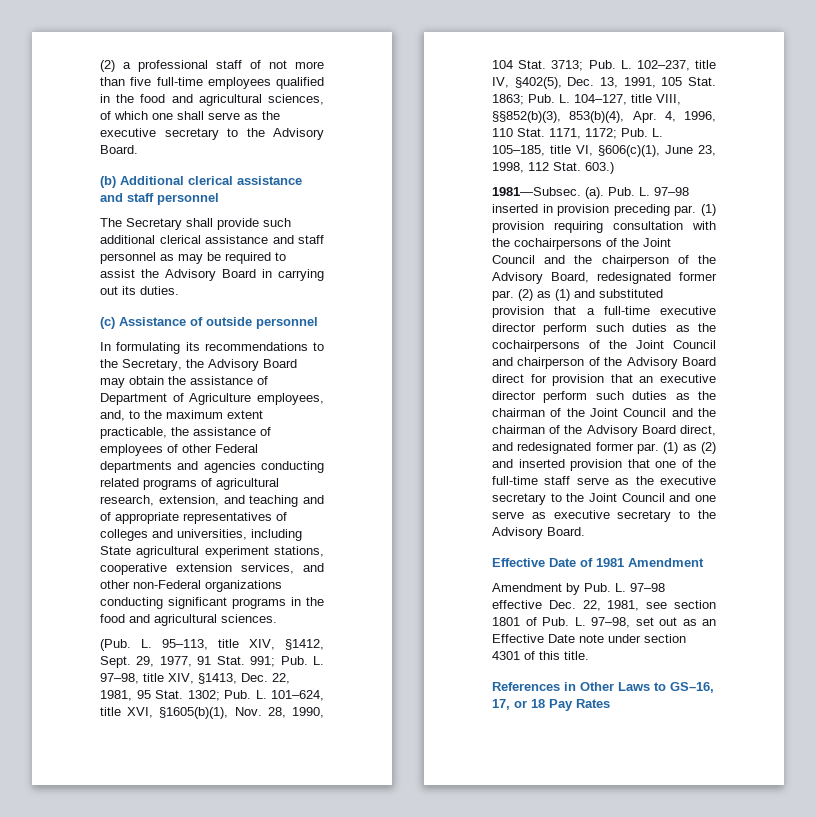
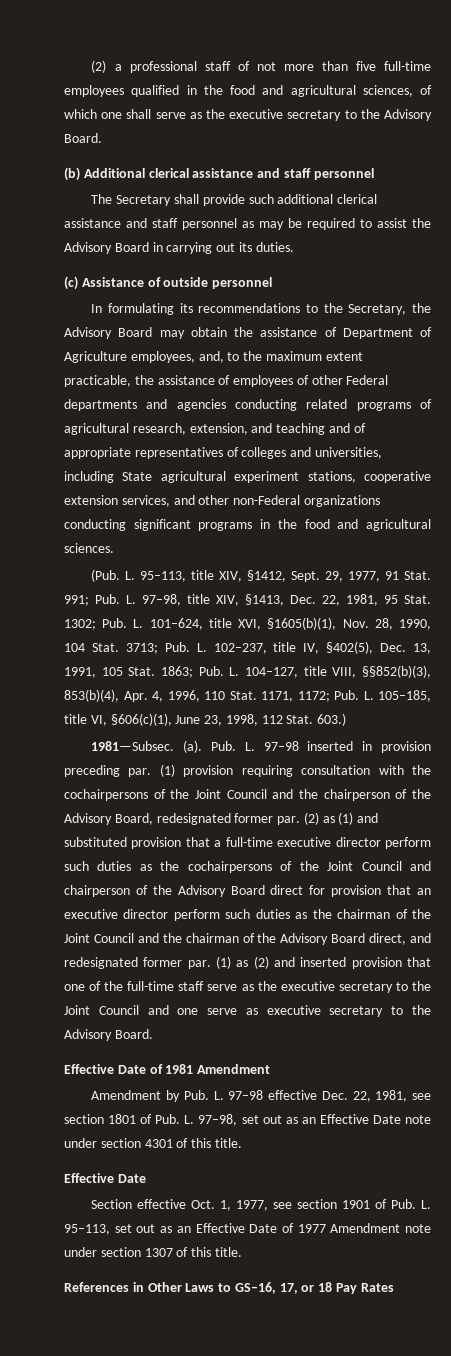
(589, 655) none -> [64,1173,146,1183] [91,1199,431,1211] [64,1223,431,1235] [64,1247,242,1257] // Effective Date // Section effective Oct. 1, 1977, see section 1901 of Pub. L. 95–113, set out as an Effective Date of 1977 Amendment note under section 1307 of this title.

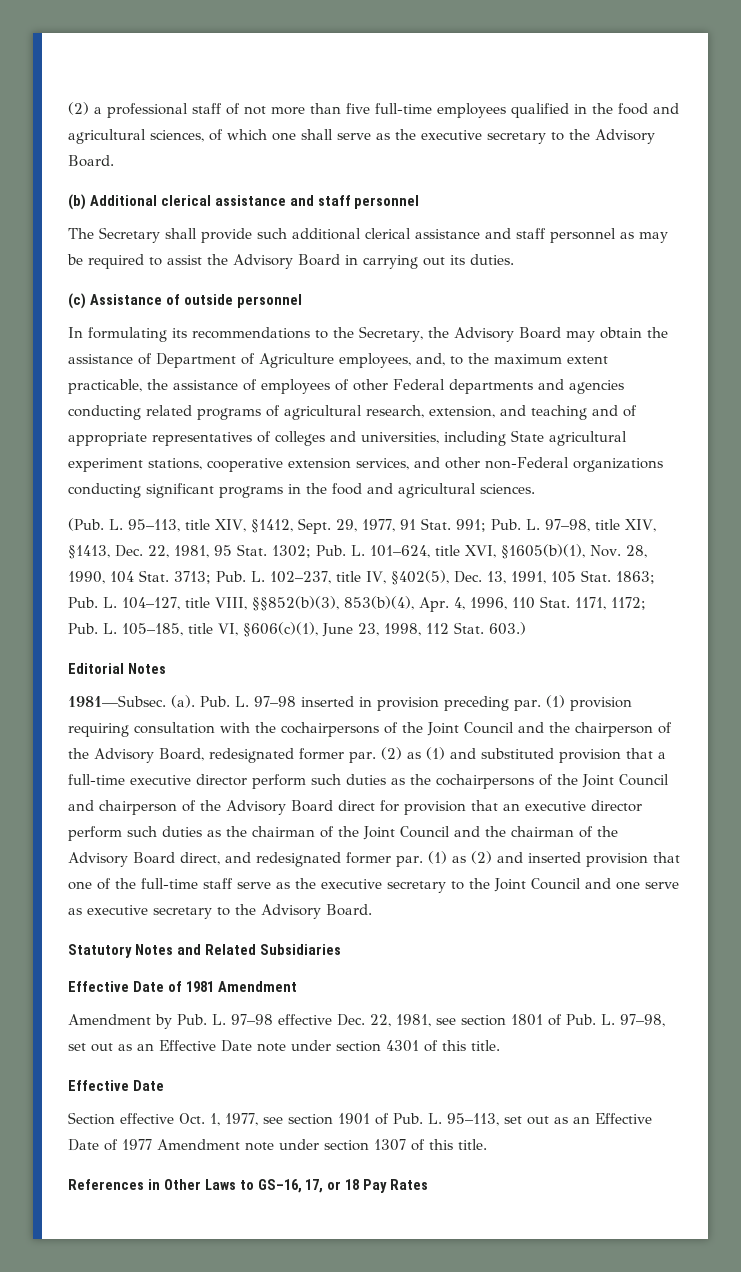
(347, 719) none -> [68,663,166,674] // Editorial Notes
(153, 1034) none -> [68,944,341,958] // Statutory Notes and Related Subsidiaries

